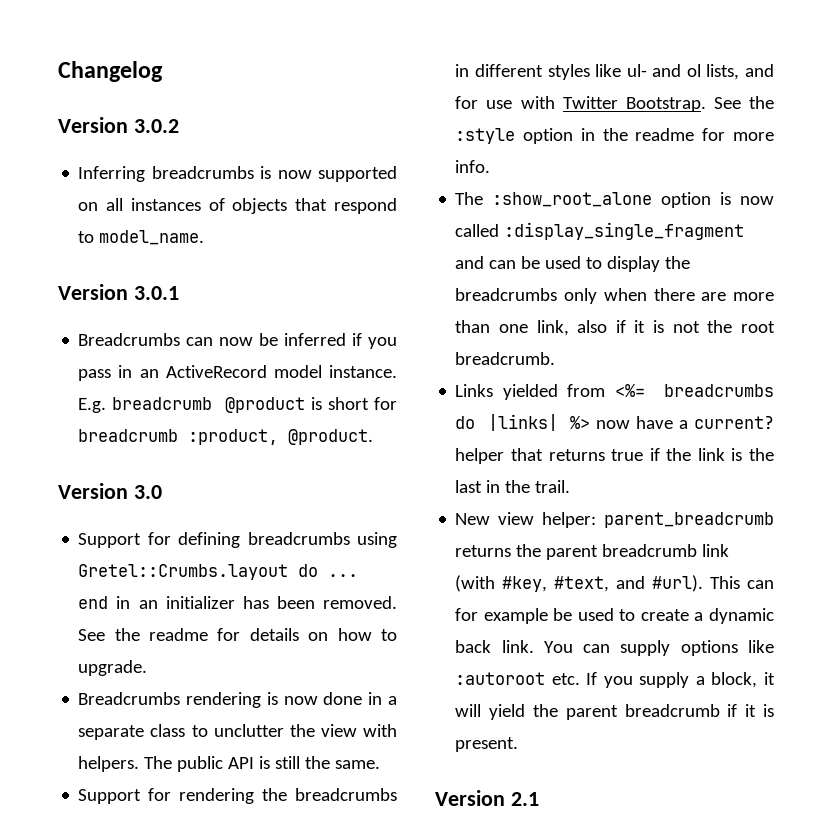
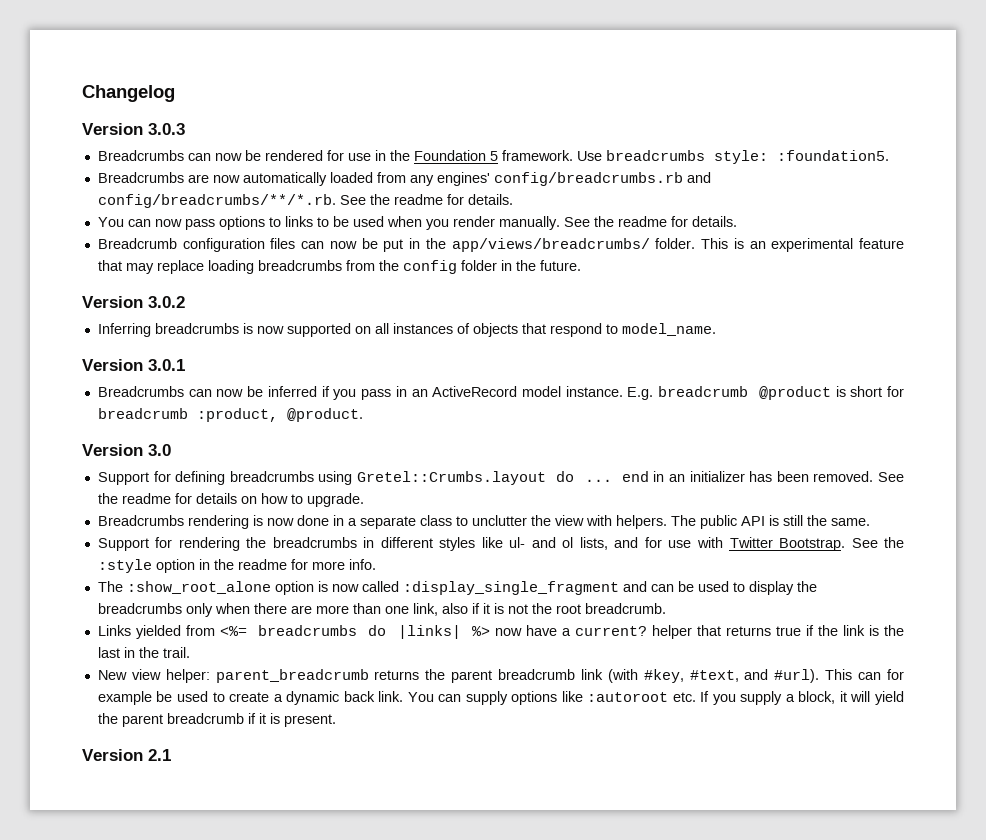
(163, 71) none -> [82,123,185,135] [97,150,889,164] [97,172,711,186] [97,194,513,208] [97,216,737,230] [97,238,905,252] [97,260,581,274] // Version 3.0.3 // Breadcrumbs can now be rendered for use in the Foundation 5 framework. Use breadcrumbs style: :foundation5. // Breadcrumbs are now automatically loaded from any engines' config/breadcrumbs.rb and config/breadcrumbs/**/*.rb. See the readme for details. // You can now pass options to links to be used when you render manually. See the readme for details. // Breadcrumb configuration files can now be put in the app/views/breadcrumbs/ folder. This is an experimental feature that may replace loading breadcrumbs from the config folder in the future.

